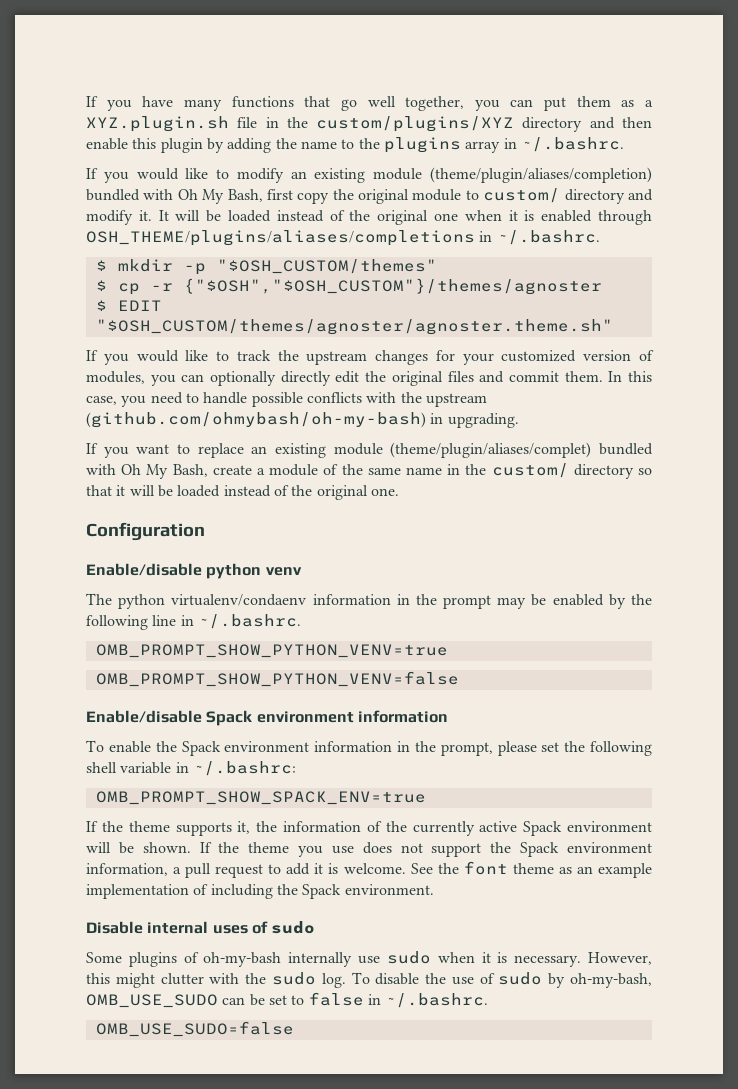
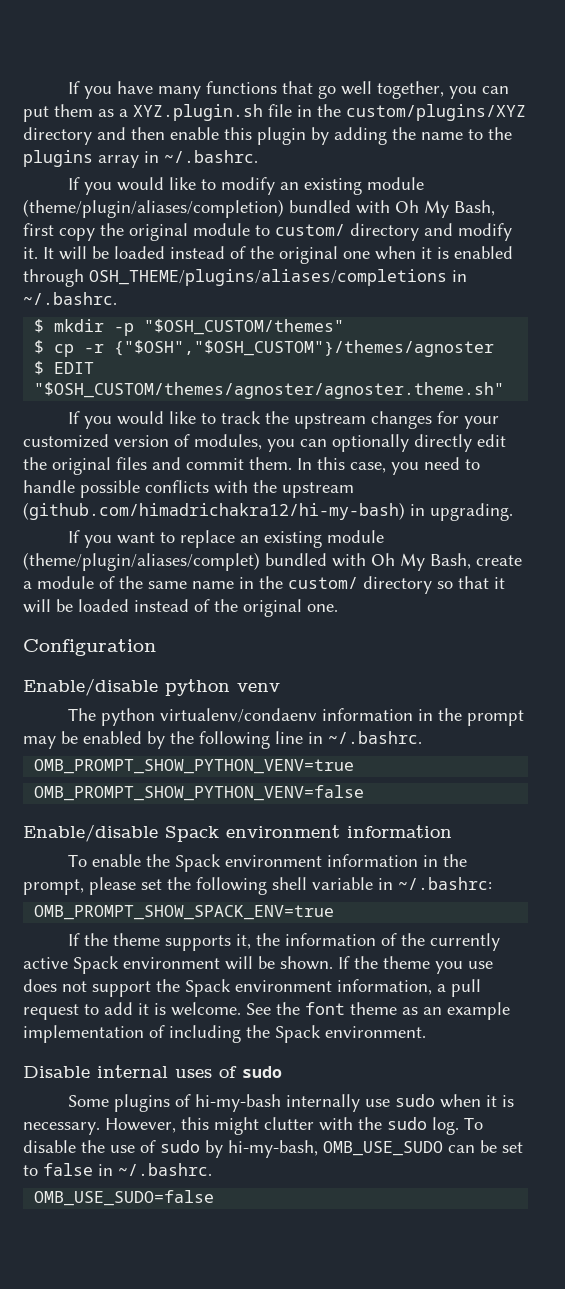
[86,412,426,428] (github.com/ohmybash/oh-my-bash) -> [23,502,405,520] (github.com/himadrichakra12/hi-my-bash)
[203,952,282,967] oh-my-bash -> [195,1094,282,1112] hi-my-bash
[569,973,652,988] oh-my-bash, -> [228,1140,318,1158] hi-my-bash,

